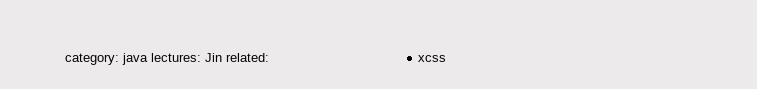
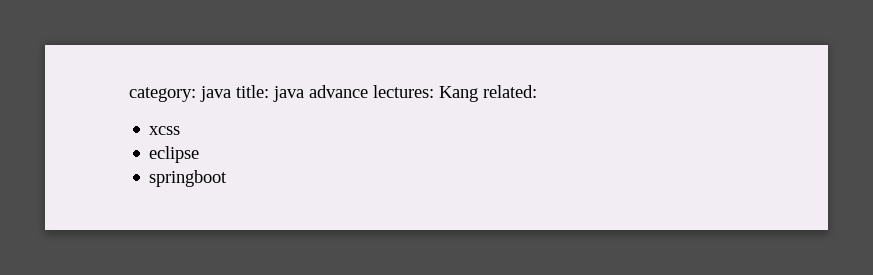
[151,53,222,62] lectures: Jin -> [236,85,478,102] title: java advance lectures: Kang
(447, 58) none -> [149,146,200,163] [149,170,228,187] // eclipse // springboot

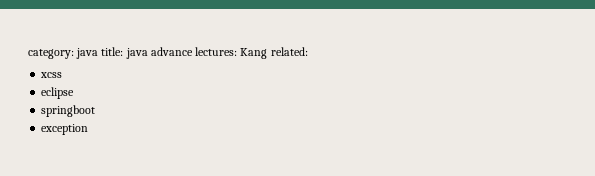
(228, 178) none -> [41,124,89,135] // exception

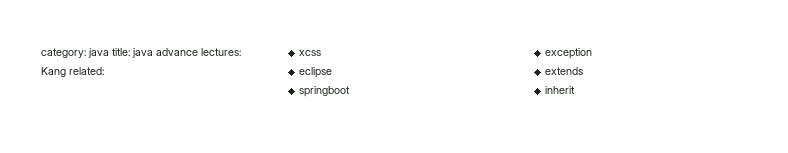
(89, 129) none -> [545,67,584,75] [545,86,576,94] // extends // inherit

